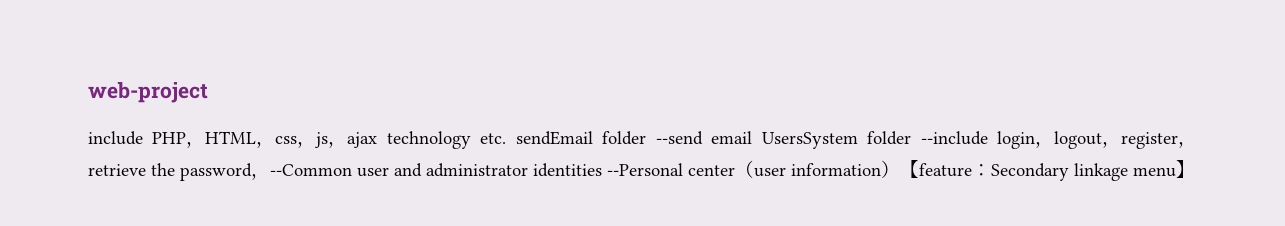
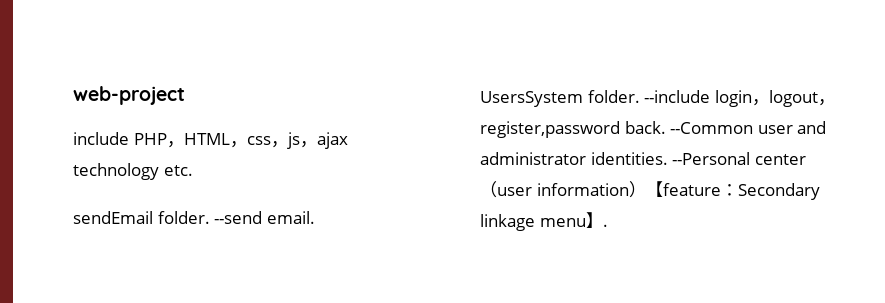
[515,131,1198,149] [88,163,270,181] sendEmail folder --send email UsersSystem folder --include login，logout，register，retrieve the password， -> [73,211,315,224] [480,90,835,107] [480,121,666,138] // sendEmail folder. --send email. // UsersSystem folder. --include login，logout，register,password back.
[533,163,602,177] identities -> [590,152,668,165] identities.
(1195, 169) none -> [602,224,608,227] .

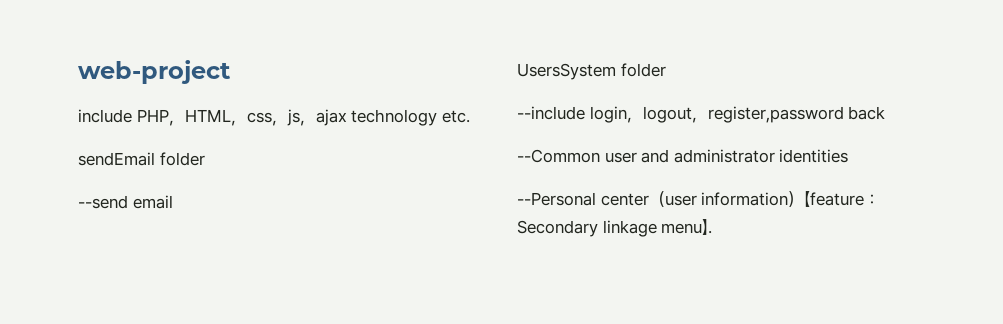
[157,211,315,224] folder. --send email. -> [159,152,205,166] [78,195,173,209] folder // --send email
[587,90,640,103] folder. -> [620,63,666,77] folder //
[624,121,666,134] back. -> [848,106,886,120] back //
[590,152,668,165] identities. -> [779,149,849,163] identities //

